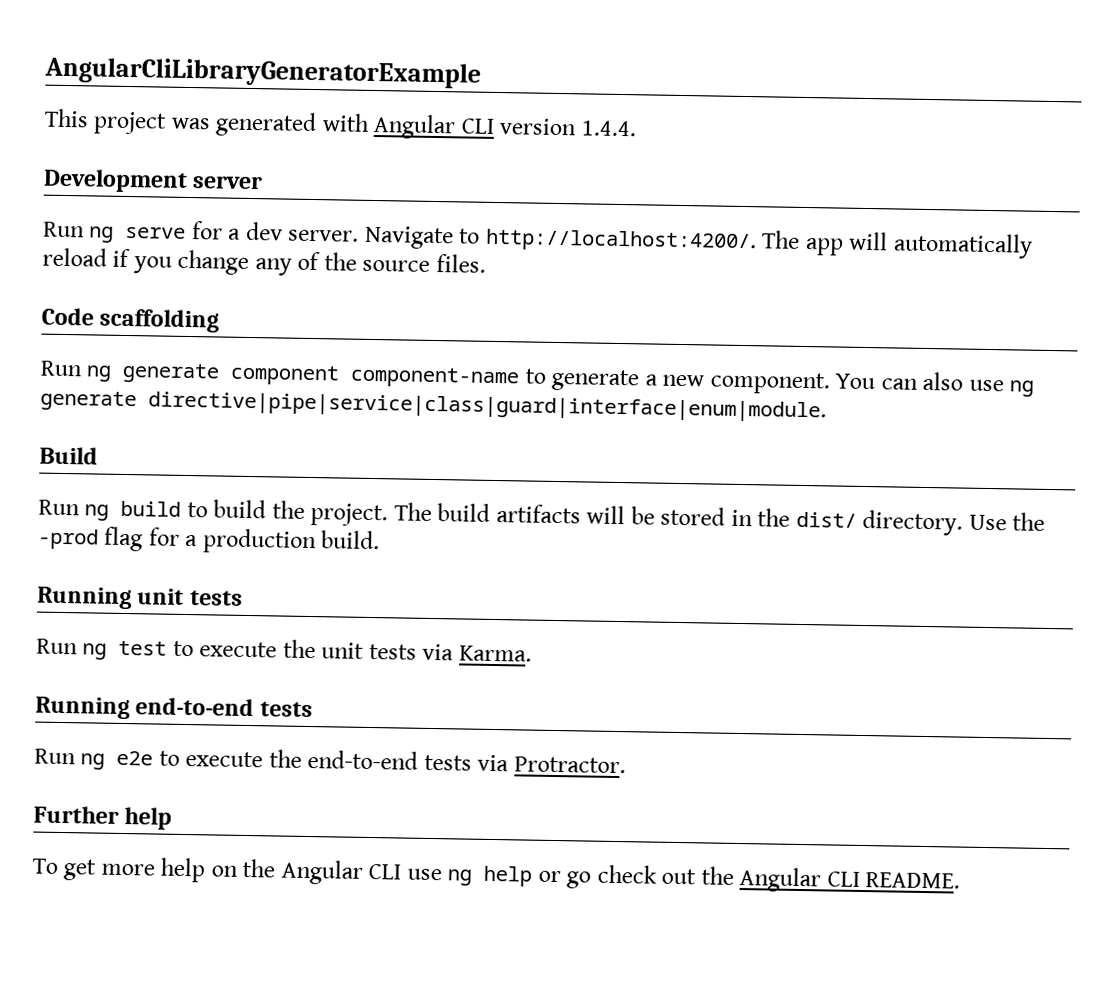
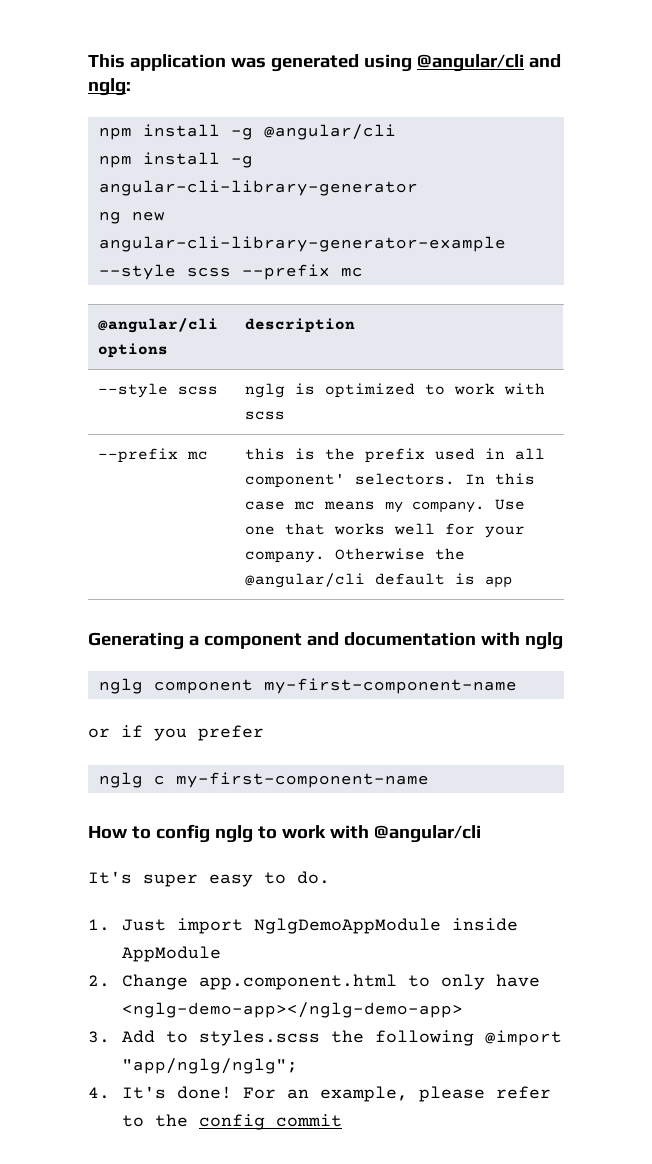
[44,56,481,89] [44,108,637,140] [43,168,264,193] [43,221,1033,259] [42,247,486,276] [41,307,220,333] [40,360,1035,397] [40,390,827,423] [39,446,98,465] [38,499,1046,536] [37,526,381,555] [37,586,243,610] [36,638,532,662] [35,696,313,720] [34,748,626,774] [33,805,173,830] [32,857,961,893] AngularCliLibraryGeneratorExample // This project was generated with Angular CLI version 1.4.4. // Development server // Run ng serve for a dev server. Navigate to http://localhost:4200/. The app will automatically reload if you change any of the source files. // Code scaffolding // Run ng generate component component-name to generate a new component. You can also use ng generate directive|pipe|service|class|guard|interface|enum|module. // Build // Run ng build to build the project. The build artifacts will be stored in the dist/ directory. Use the -prod flag for a production build. // Running unit tests // Run ng test to execute the unit tests via Karma. // Running end-to-end tests // Run ng e2e to execute the end-to-end tests via Protractor. // Further help // To get more help on the Angular CLI use ng help or go check out the Angular CLI README. -> [88,54,561,72] [88,78,131,96] [98,124,396,140] [98,152,253,168] [98,180,418,196] [98,211,165,224] [98,236,506,252] [98,264,363,280] [97,318,218,333] [97,343,168,358] [244,318,355,333] [97,383,218,398] [244,383,545,398] [244,411,285,420] [97,448,208,463] [244,448,545,463] [244,473,535,488] [244,499,525,513] [244,523,525,538] [244,548,465,563] [244,573,512,588] [88,632,563,650] [98,678,517,694] [88,725,264,741] [98,772,429,788] [88,824,481,843] [88,871,330,887] [88,918,519,934] [122,946,222,962] [88,974,541,990] [122,1002,464,1018] [88,1030,563,1046] [122,1058,299,1074] [88,1086,552,1102] [122,1114,343,1130] This application was generated using @angular/cli and nglg: // npm install -g @angular/cli // npm install -g angular-cli-library-generator // ng new angular-cli-library-generator-example --style scss --prefix mc // @angular/cli options | description // --style scss | nglg is optimized to work with scss // --prefix mc | this is the prefix used in all component' selectors. In this case mc means my company. Use one that works well for your company. Otherwise the @angular/cli default is app // Generating a component and documentation with nglg // nglg component my-first-component-name // or if you prefer // nglg c my-first-component-name // How to config nglg to work with @angular/cli // It's super easy to do. // 1. Just import NglgDemoAppModule inside AppModule // 2. Change app.component.html to only have <nglg-demo-app></nglg-demo-app> // 3. Add to styles.scss the following @import "app/nglg/nglg"; // 4. It's done! For an example, please refer to the config commit

